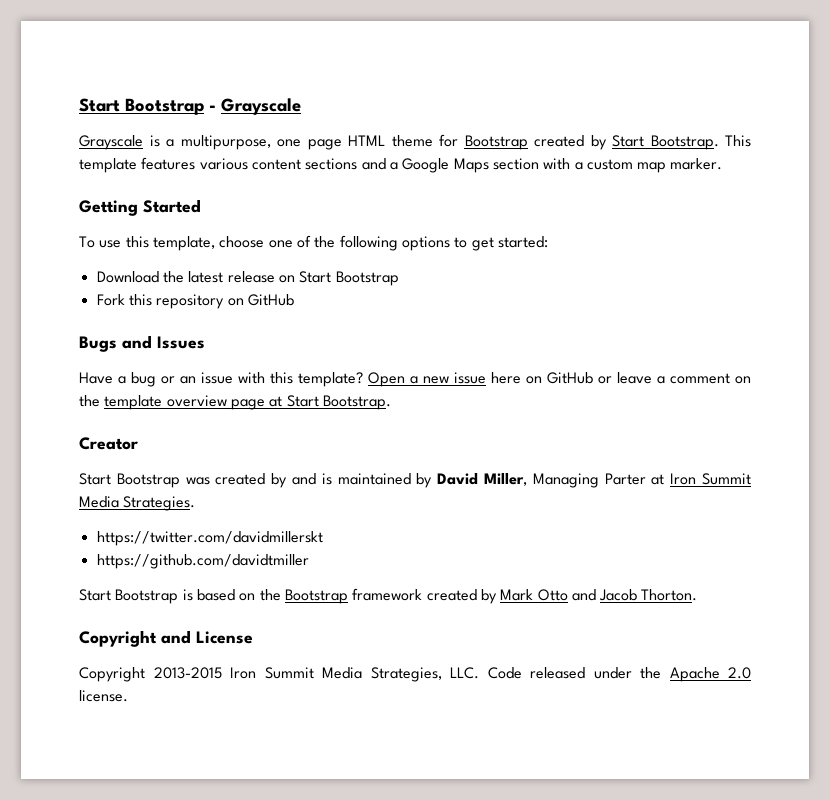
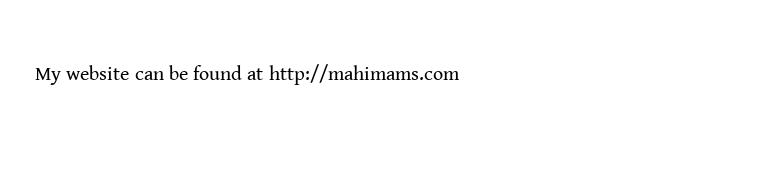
[79,98,301,115] [79,134,751,150] [79,157,723,173] [79,199,201,216] [79,235,548,251] [96,271,399,286] [96,294,294,309] [79,335,205,352] [79,372,751,387] [79,395,391,410] [79,437,138,450] [79,473,751,488] [79,496,196,511] [96,531,323,546] [96,554,309,569] [79,588,698,604] [79,630,253,647] [79,667,751,682] [79,690,128,702] Start Bootstrap - Grayscale // Grayscale is a multipurpose, one page HTML theme for Bootstrap created by Start Bootstrap. This template features various content sections and a Google Maps section with a custom map marker. // Getting Started // To use this template, choose one of the following options to get started: // Download the latest release on Start Bootstrap // Fork this repository on GitHub // Bugs and Issues // Have a bug or an issue with this template? Open a new issue here on GitHub or leave a comment on the template overview page at Start Bootstrap. // Creator // Start Bootstrap was created by and is maintained by David Miller, Managing Parter at Iron Summit Media Strategies. // https://twitter.com/davidmillerskt // https://github.com/davidtmiller // Start Bootstrap is based on the Bootstrap framework created by Mark Otto and Jacob Thorton. // Copyright and License // Copyright 2013-2015 Iron Summit Media Strategies, LLC. Code released under the Apache 2.0 license. -> [35,64,460,85] My website can be found at http://mahimams.com

